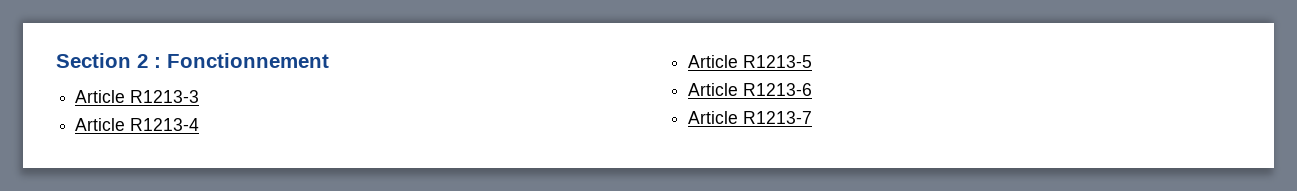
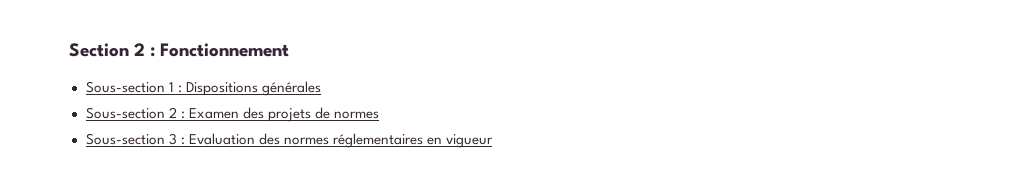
[75,90,200,103] [75,118,200,131] [688,55,813,68] [688,83,813,96] [688,111,813,124] Article R1213-3 // Article R1213-4 // Article R1213-5 // Article R1213-6 // Article R1213-7 -> [85,81,321,96] [85,107,379,122] [85,133,493,148] Sous-section 1 : Dispositions générales // Sous-section 2 : Examen des projets de normes // Sous-section 3 : Evaluation des normes réglementaires en vigueur

